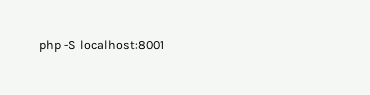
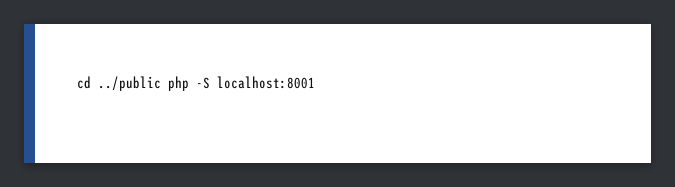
(39, 46) none -> [77,76,161,91] cd ../public

